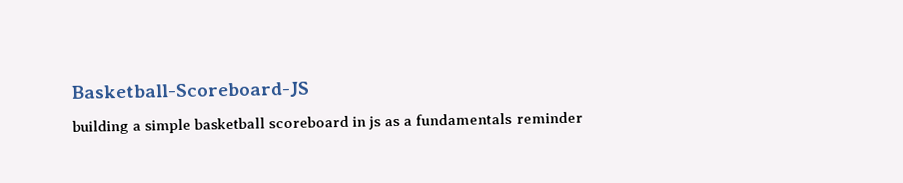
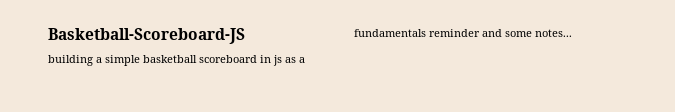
(583, 117) none -> [482,29,572,37] and some notes...

